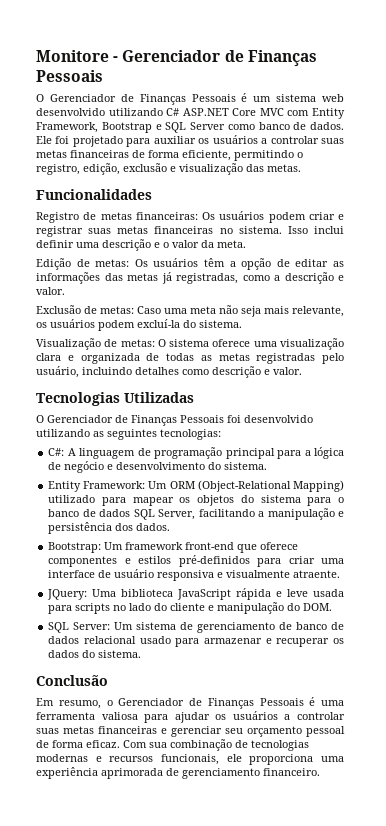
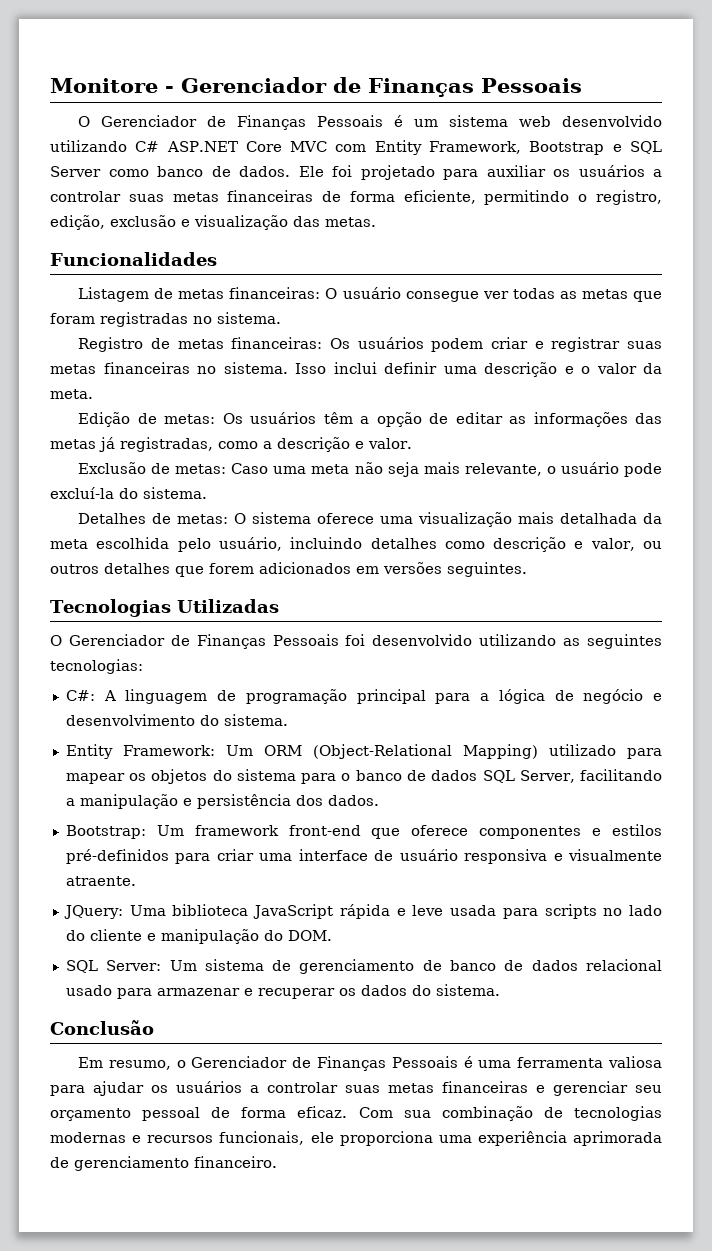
(152, 194) none -> [78,287,663,302] [50,312,281,327] // Listagem de metas financeiras: O usuário consegue ver todas as metas que foram registradas no sistema.
[36,319,135,331] os usuários podem -> [546,462,662,477] o usuário pode
[36,338,101,350] Visualização -> [78,513,147,524] Detalhes
[36,353,316,364] clara e organizada de todas as metas registradas -> [518,512,662,524] [50,537,170,549] mais detalhada da meta escolhida
[273,367,302,375] valor. -> [590,538,662,551] [50,562,527,577] valor, ou outros detalhes que forem adicionados em versões seguintes.

